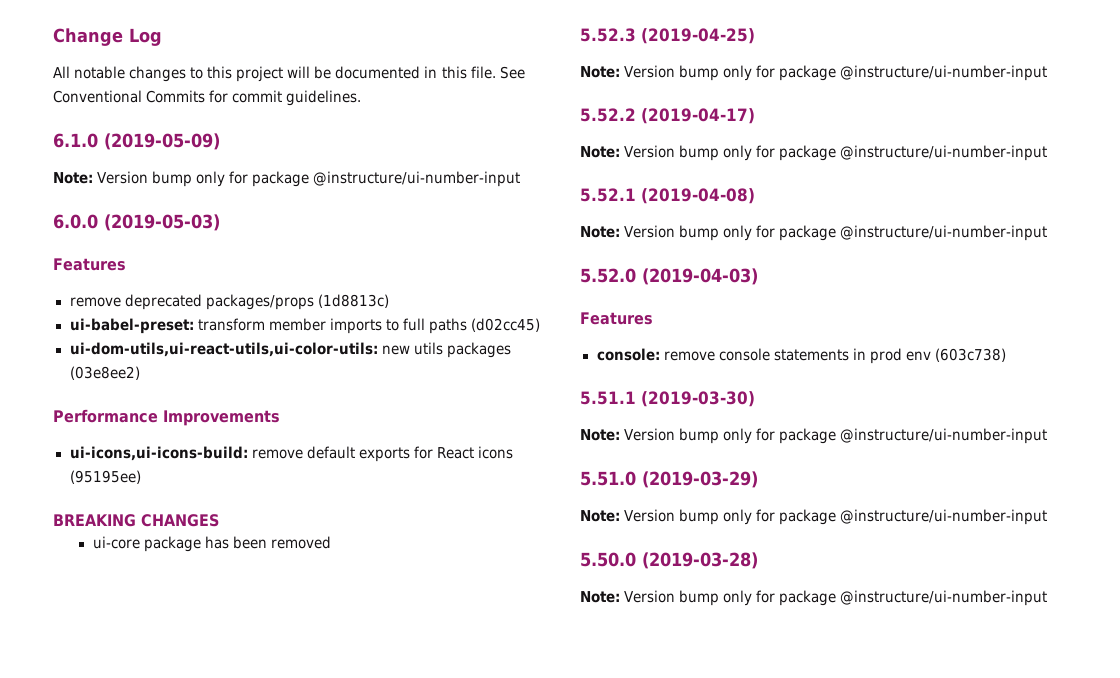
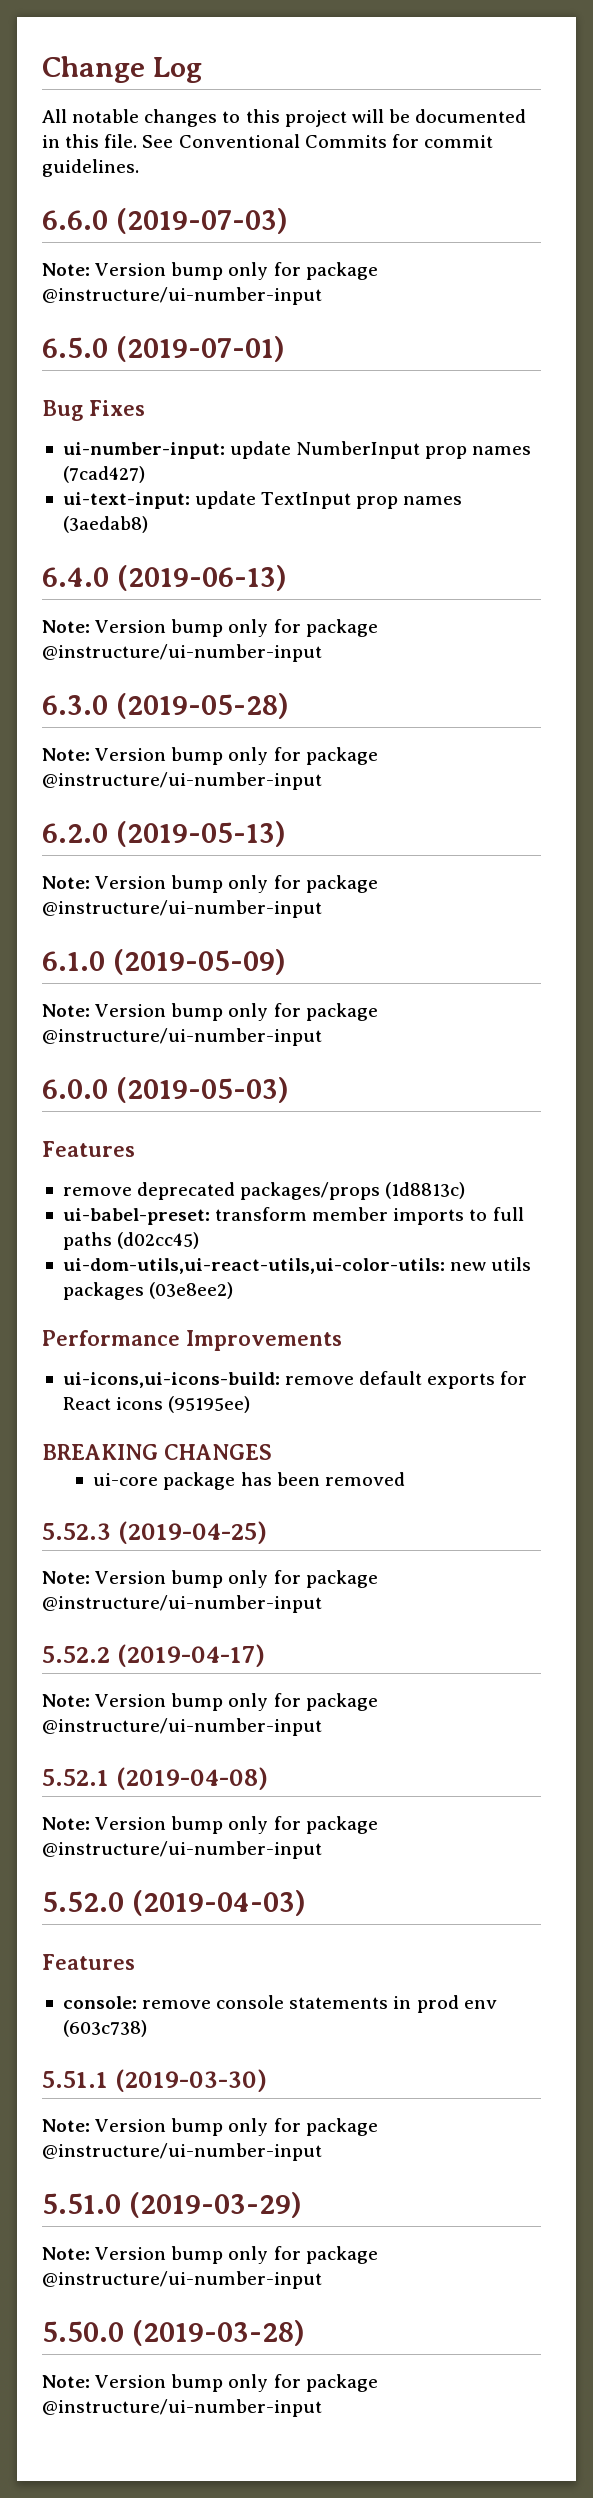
(362, 98) none -> [42,208,288,234] [42,262,378,280] [42,287,322,305] [42,336,285,362] [42,400,145,421] [62,441,532,459] [62,466,145,483] [62,491,463,509] [62,516,148,533] [42,565,287,591] [42,619,378,637] [42,644,322,662] [42,693,289,719] [42,747,378,765] [42,772,322,790] [42,821,286,847] [42,875,378,893] [42,900,322,918] // 6.6.0 (2019-07-03) // Note: Version bump only for package @instructure/ui-number-input // 6.5.0 (2019-07-01) // Bug Fixes // ui-number-input: update NumberInput prop names (7cad427) // ui-text-input: update TextInput prop names (3aedab8) // 6.4.0 (2019-06-13) // Note: Version bump only for package @instructure/ui-number-input // 6.3.0 (2019-05-28) // Note: Version bump only for package @instructure/ui-number-input // 6.2.0 (2019-05-13) // Note: Version bump only for package @instructure/ui-number-input

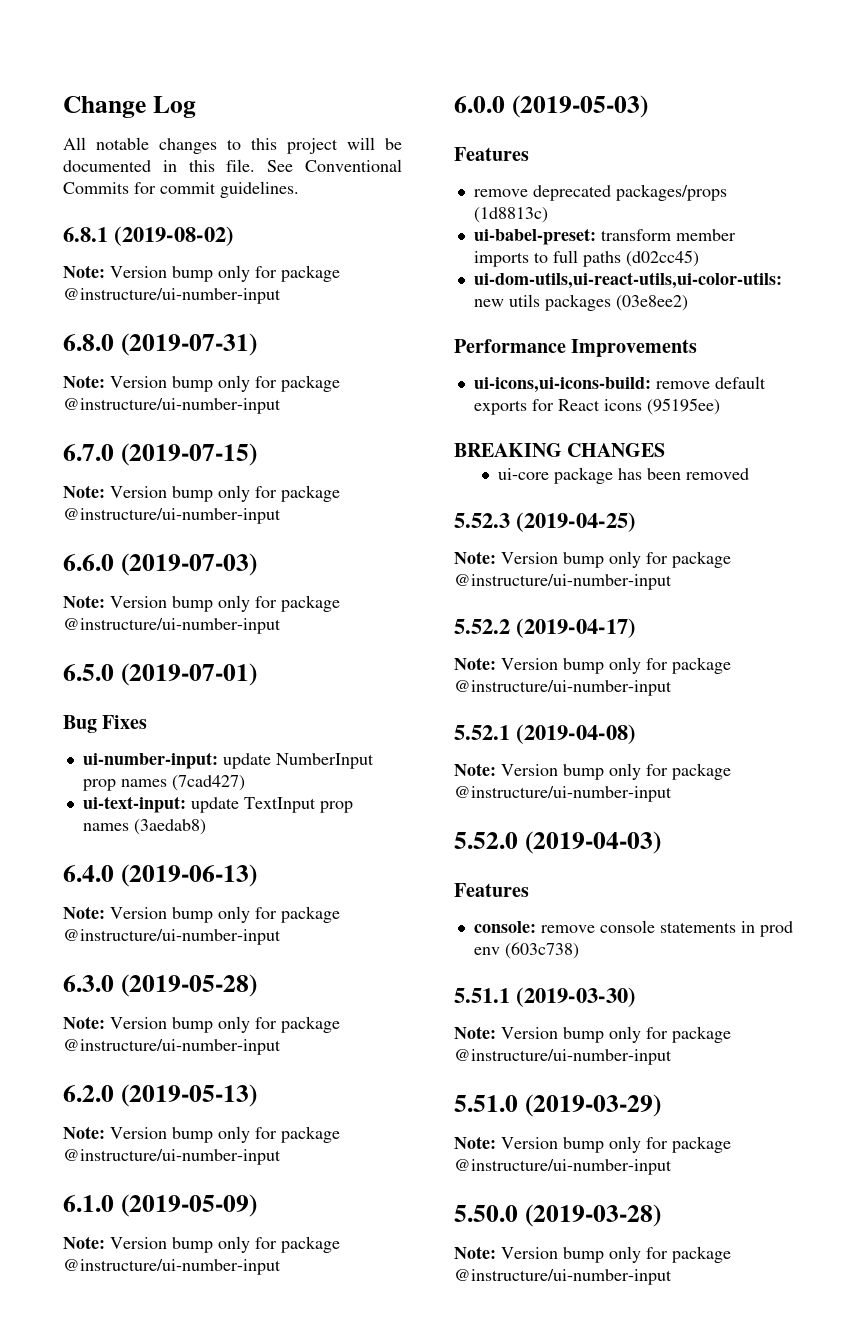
(139, 168) none -> [63,226,235,246] [63,265,340,282] [63,288,281,304] [63,333,257,356] [63,375,340,392] [63,398,281,414] [63,443,257,466] [63,485,340,502] [63,508,281,524] // 6.8.1 (2019-08-02) // Note: Version bump only for package @instructure/ui-number-input // 6.8.0 (2019-07-31) // Note: Version bump only for package @instructure/ui-number-input // 6.7.0 (2019-07-15) // Note: Version bump only for package @instructure/ui-number-input

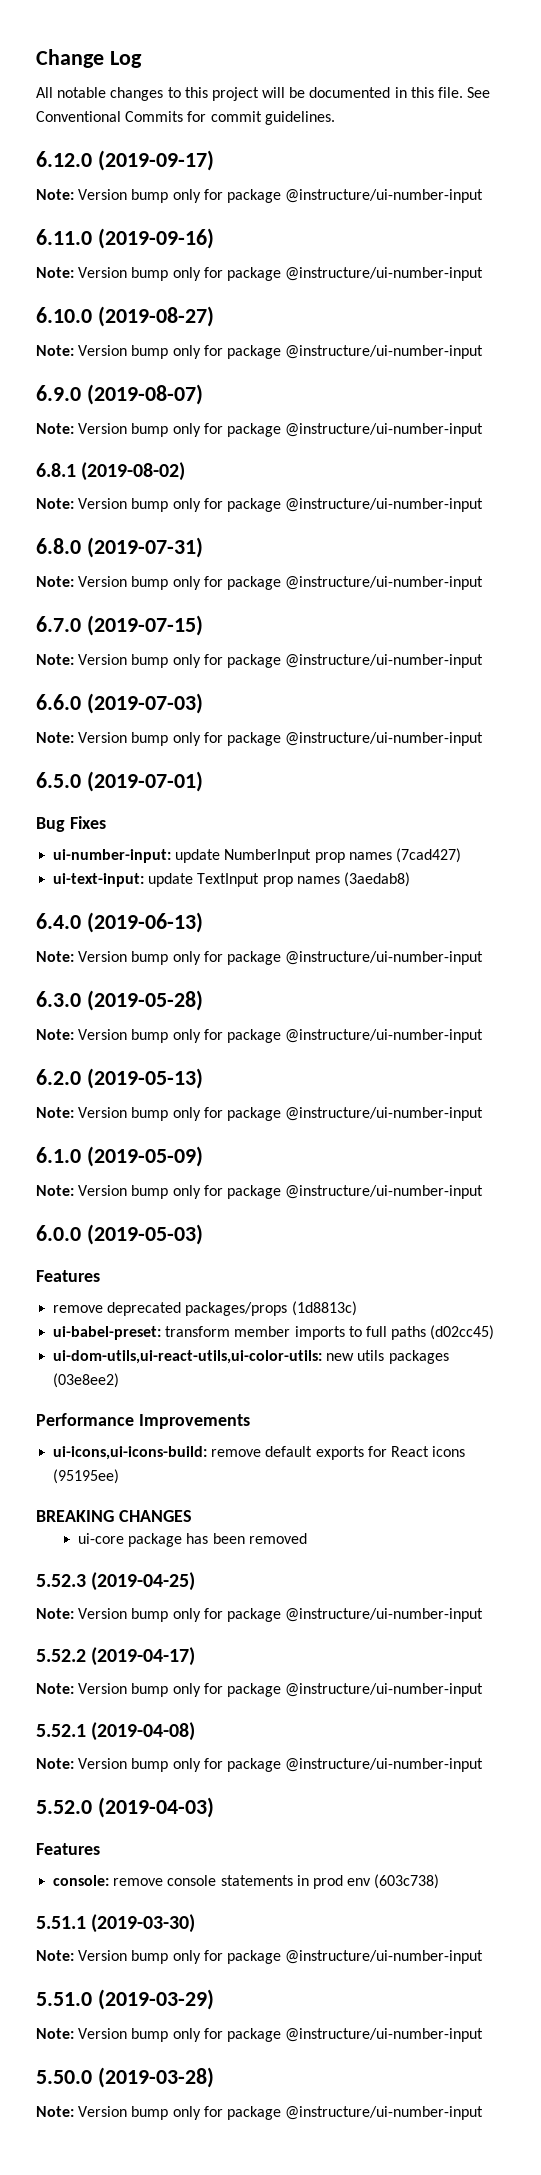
(299, 189) none -> [36,150,214,171] [36,189,484,203] [36,228,214,249] [36,267,484,281] [36,306,214,327] [36,345,484,359] [36,384,203,405] [36,423,484,437] // 6.12.0 (2019-09-17) // Note: Version bump only for package @instructure/ui-number-input // 6.11.0 (2019-09-16) // Note: Version bump only for package @instructure/ui-number-input // 6.10.0 (2019-08-27) // Note: Version bump only for package @instructure/ui-number-input // 6.9.0 (2019-08-07) // Note: Version bump only for package @instructure/ui-number-input

